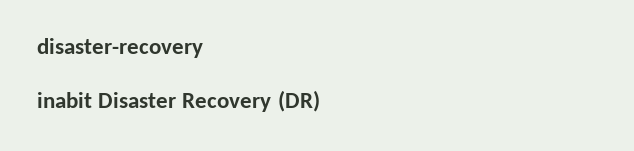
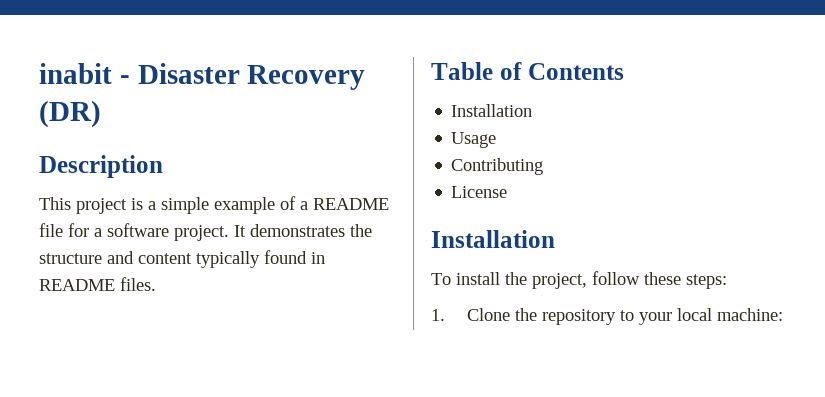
[37,38,203,58] [37,92,92,108] disaster-recovery // inabit -> [39,63,130,84] inabit -
(320, 101) none -> [39,155,163,178] [39,196,389,214] [39,223,372,241] [39,250,325,268] [39,277,156,291] [431,62,624,80] [451,104,533,117] [451,132,497,148] [451,158,544,175] [451,186,508,198] [431,230,555,248] [431,271,727,289] [431,308,784,325] // Description // This project is a simple example of a README file for a software project. It demonstrates the structure and content typically found in README files. // Table of Contents // Installation // Usage // Contributing // License // Installation // To install the project, follow these steps: // 1. Clone the repository to your local machine:

